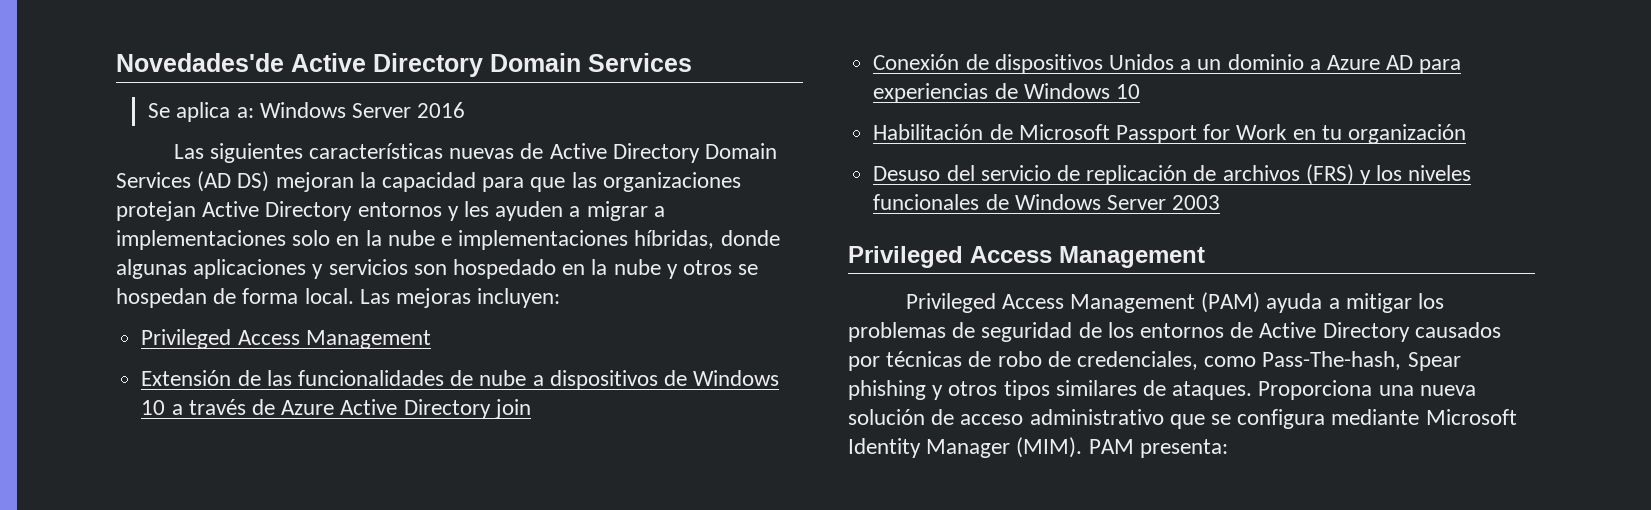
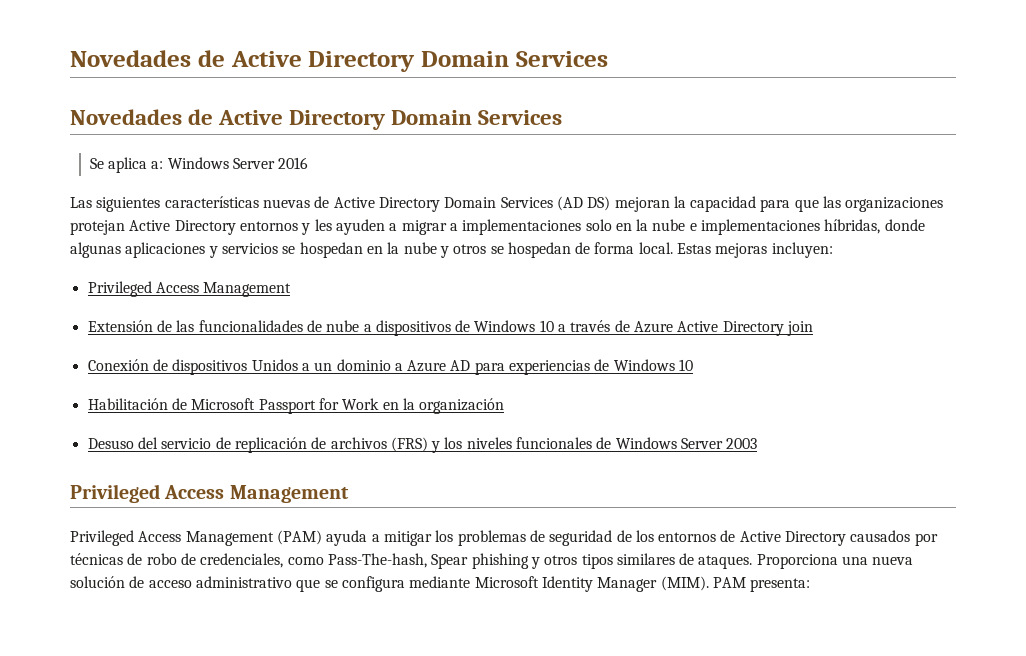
[116,53,284,72] Novedades'de -> [70,50,608,72] [70,109,214,125] Novedades de Active Directory Domain Services // Novedades de
[413,259,557,279] son hospedado -> [282,242,363,258] se hospedan
[359,289,390,304] Las -> [677,243,712,254] Estas
[1321,125,1342,140] tu -> [402,398,415,410] la

